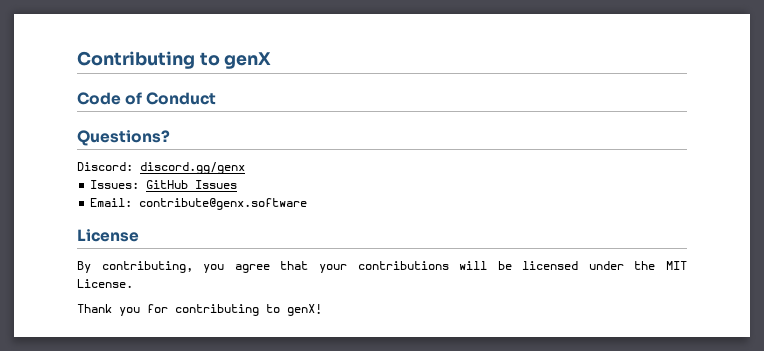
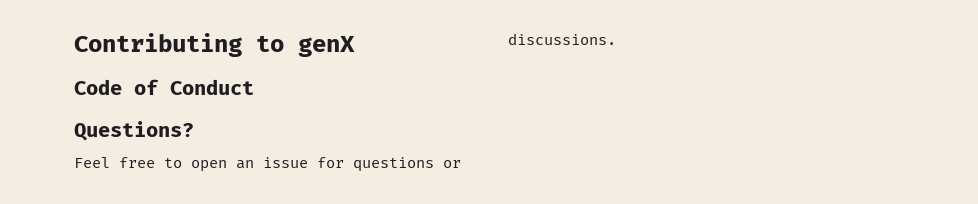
[77,162,245,174] [90,180,238,189] [90,198,308,210] [77,229,139,242] [77,261,687,273] [77,279,133,288] [77,304,322,316] Discord: discord.gg/genx // Issues: GitHub Issues // Email: contribute@genx.software // License // By contributing, you agree that your contributions will be licensed under the MIT License. // Thank you for contributing to genX! -> [74,157,461,172] [508,33,616,45] Feel free to open an issue for questions or discussions.

